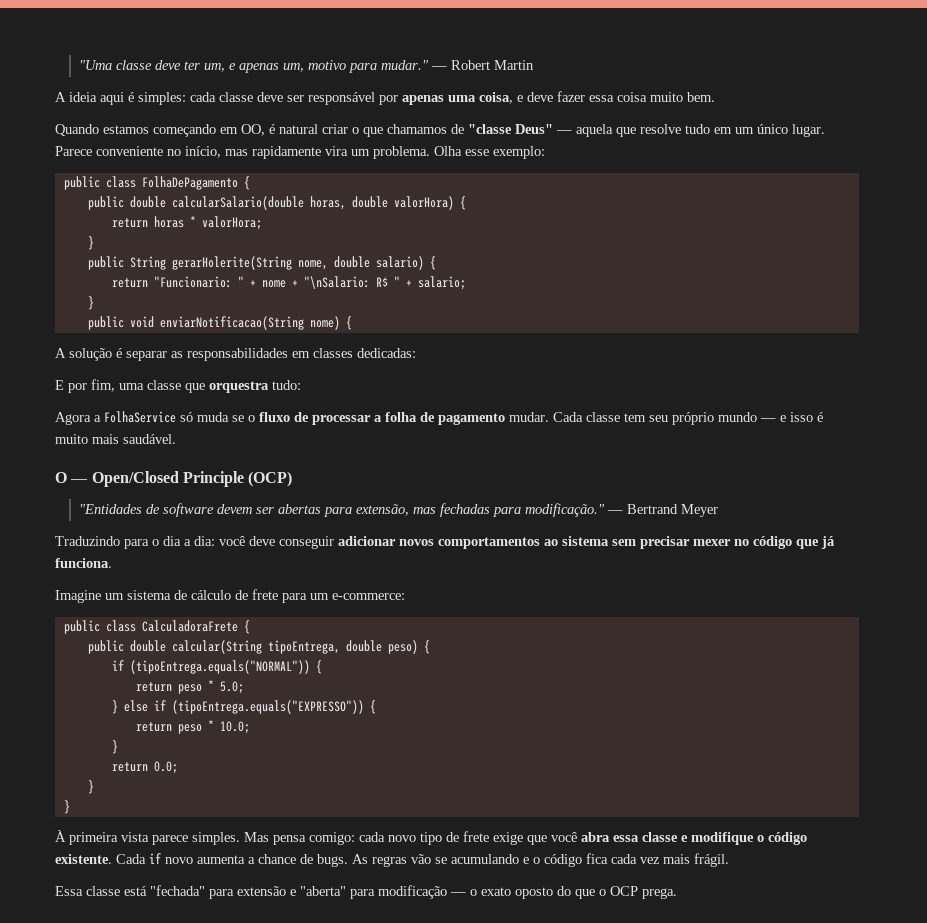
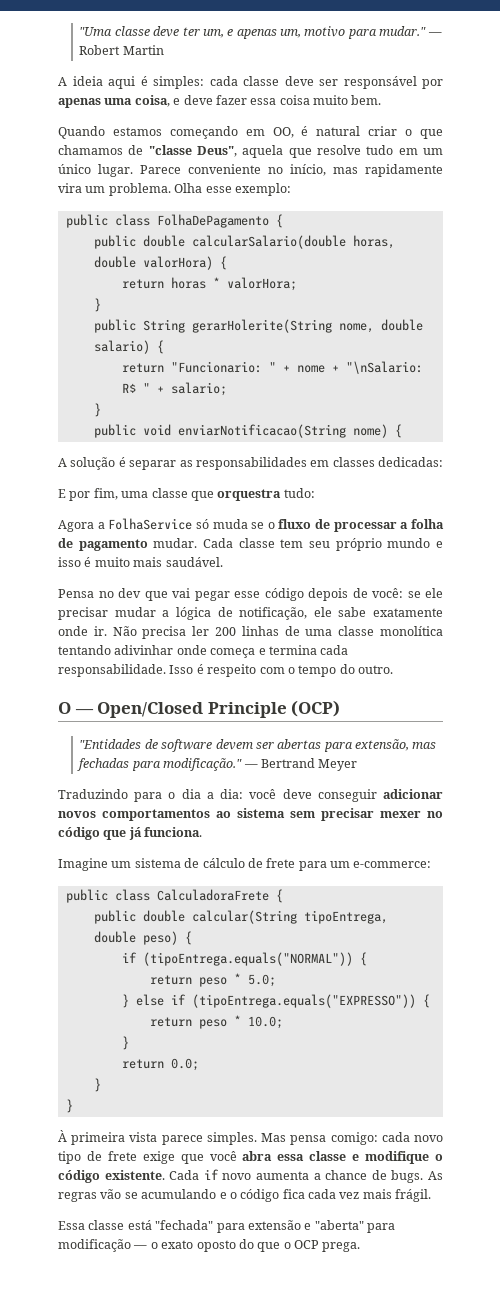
[515,124,572,134] Deus" — -> [197,146,237,157] Deus",
[760,418,776,422] — -> (431, 543) none
(176, 439) none -> [58,588,443,601] [58,607,443,620] [58,626,444,639] [58,645,349,658] [58,664,393,677] // Pensa no dev que vai pegar esse código depois de você: se ele precisar mudar a lógica de notificação, ele sabe exatamente onde ir. Não precisa ler 200 linhas de uma classe monolítica tentando adivinhar onde começa e termina cada responsabilidade. Isso é respeito com o tempo do outro.

